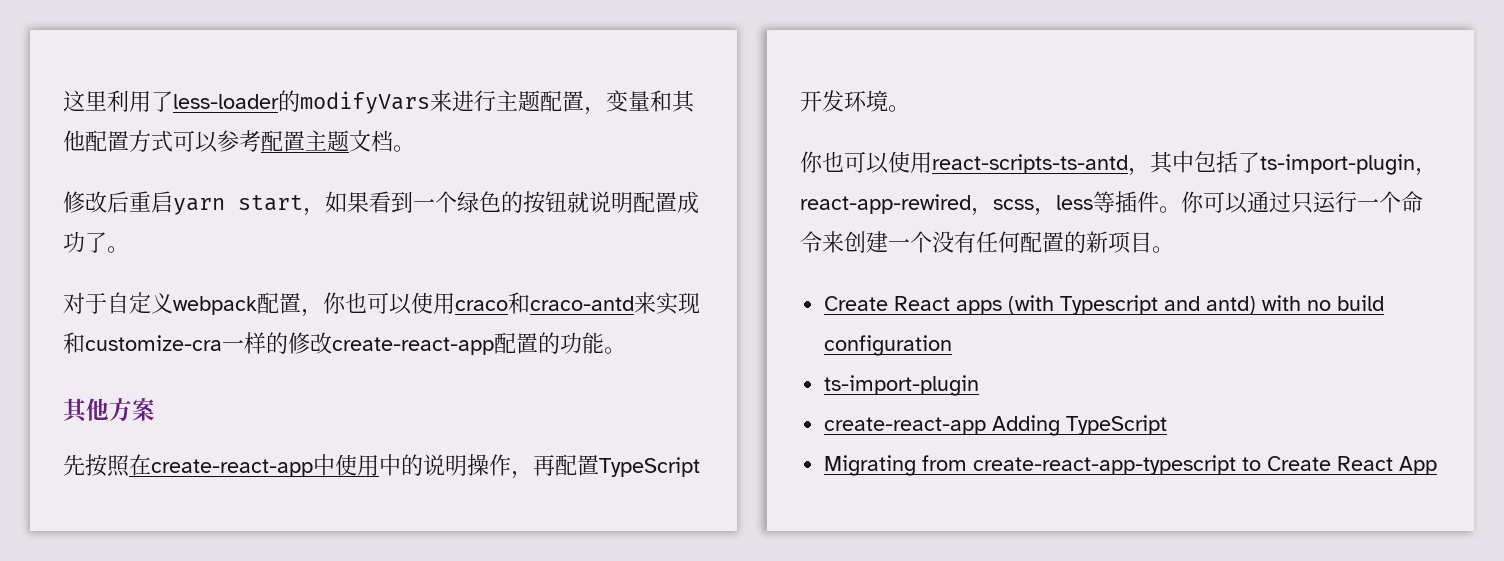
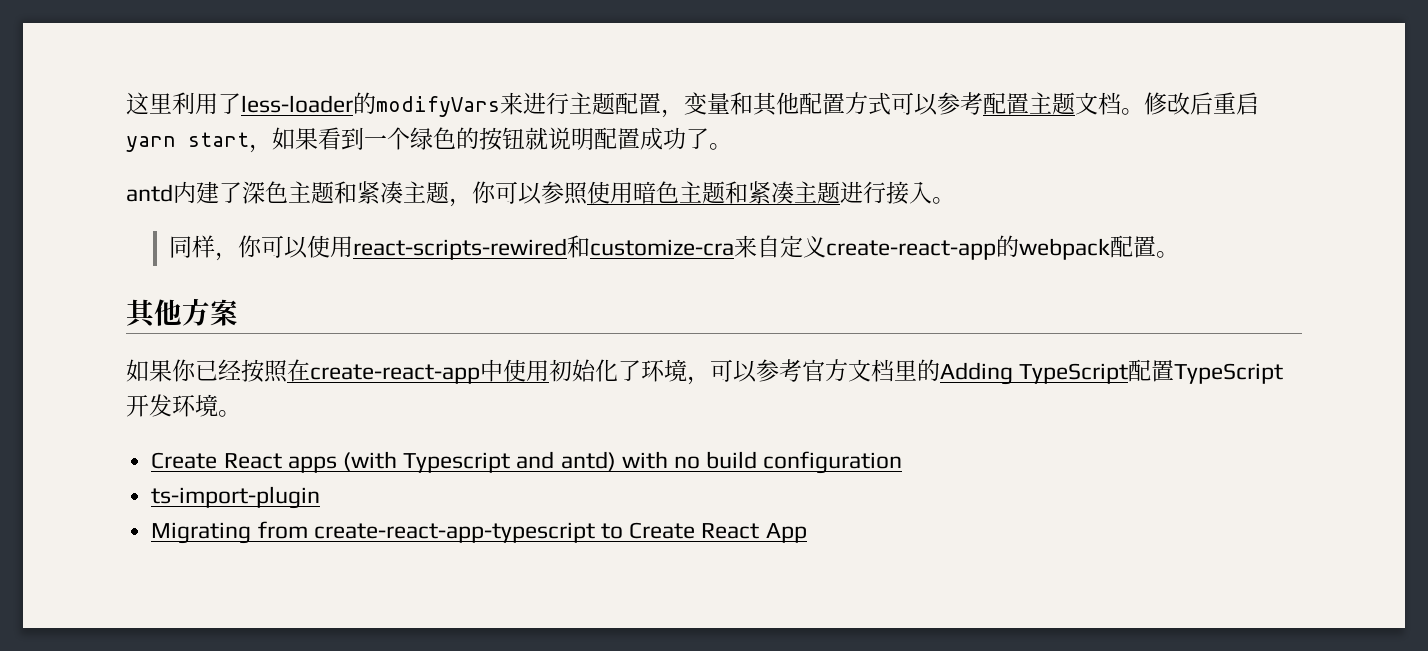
(415, 148) // -> (1144, 111) none
[63,292,700,317] [63,332,604,355] 对于自定义webpack配置，你也可以使用craco和craco-antd来实现和customize-cra一样的修改create-react-app配置的功能 -> [126,181,955,207] [169,235,1157,261] antd内建了深色主题和紧凑主题，你可以参照使用暗色主题和紧凑主题进行接入。 // 同样，你可以使用react-scripts-rewired和customize-cra来自定义create-react-app的webpack配置
[63,454,85,476] 先 -> [126,359,241,382] 如果你已经
[379,454,555,479] 中的说明操作，再 -> [549,359,1129,385] 初始化了环境，可以参考官方文档里的Adding TypeScript
[800,151,1437,176] [800,191,1423,216] [800,231,1174,254] // 你也可以使用react-scripts-ts-antd，其中包括了ts-import-plugin，react-app-rewired，scss，less等插件。你可以通过只运行一个命令来创建一个没有任何配置的新项目。 -> (241, 413) none
[824,415,1168,436] // create-react-app Adding TypeScript -> (321, 497) none

